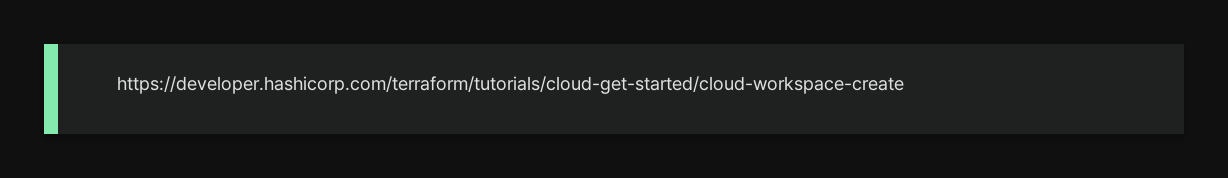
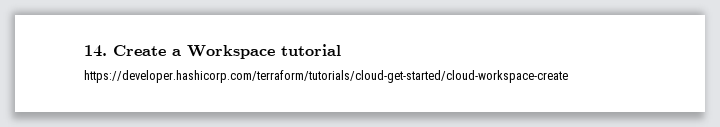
(117, 85) none -> [84,44,341,59] 14. Create a Workspace tutorial //

